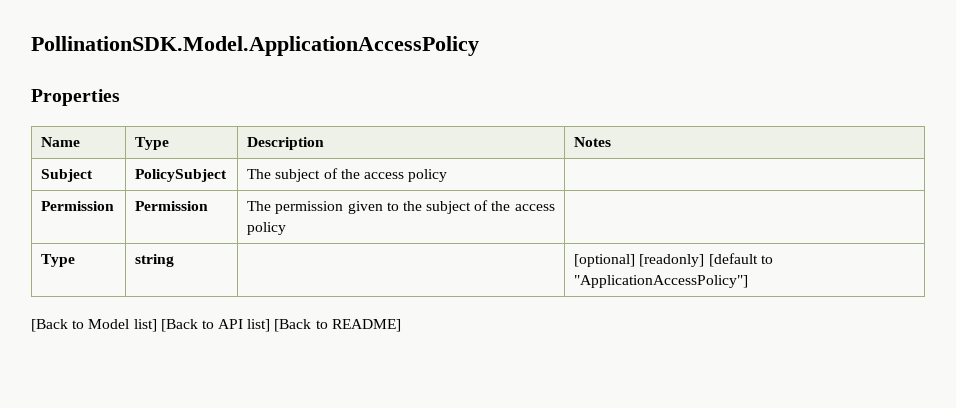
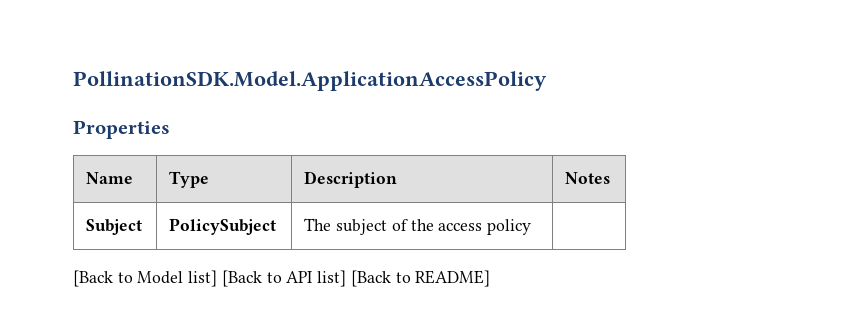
[41,201,115,211] [135,201,209,211] [247,200,555,214] [247,222,287,235] [41,254,76,267] [135,254,175,267] [574,253,773,267] [574,275,749,288] // Permission | Permission | The permission given to the subject of the access policy | // Type | string | | [optional] [readonly] [default to "ApplicationAccessPolicy"] -> (531, 227) none

